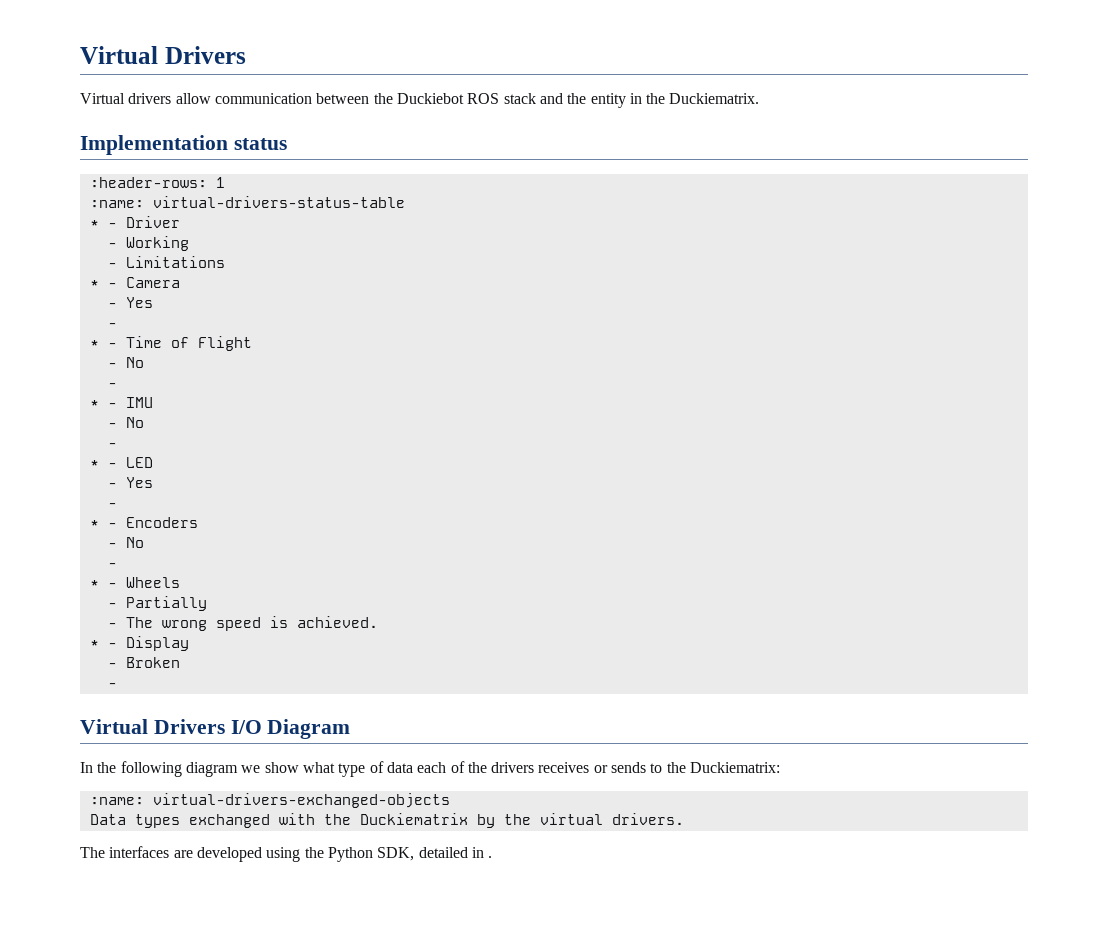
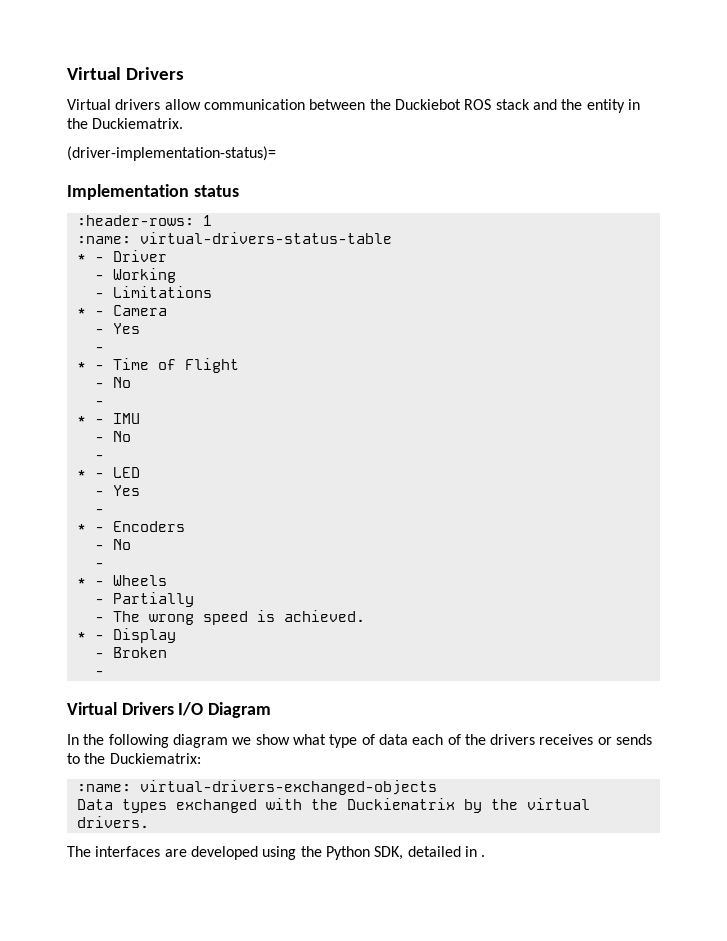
(760, 98) none -> [67,146,276,161] // (driver-implementation-status)=

